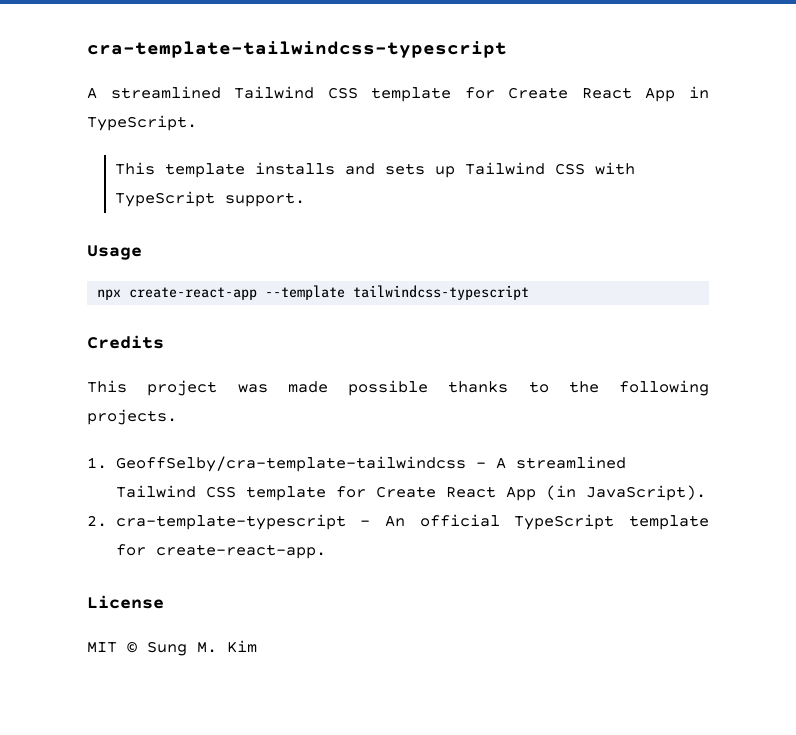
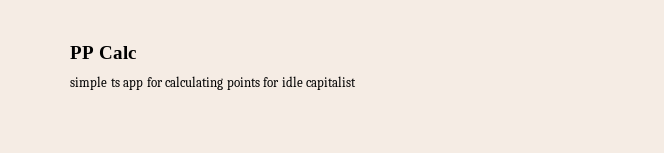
[87,41,507,58] [87,86,709,102] [87,115,197,131] [115,162,636,178] [115,191,306,207] [87,245,142,260] [97,285,530,300] [87,335,164,349] [87,380,709,396] [87,409,177,425] [87,456,626,472] [115,485,706,501] [87,514,709,530] [115,544,326,559] [87,595,164,609] [87,640,257,656] cra-template-tailwindcss-typescript // A streamlined Tailwind CSS template for Create React App in TypeScript. // This template installs and sets up Tailwind CSS with TypeScript support. // Usage // npx create-react-app --template tailwindcss-typescript // Credits // This project was made possible thanks to the following projects. // 1. GeoffSelby/cra-template-tailwindcss - A streamlined Tailwind CSS template for Create React App (in JavaScript). // 2. cra-template-typescript - An official TypeScript template for create-react-app. // License // MIT © Sung M. Kim -> [70,46,137,59] [70,76,357,90] PP Calc // simple ts app for calculating points for idle capitalist

